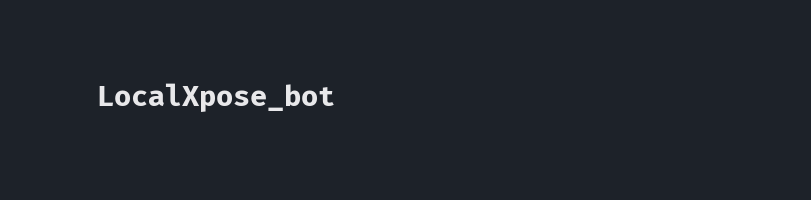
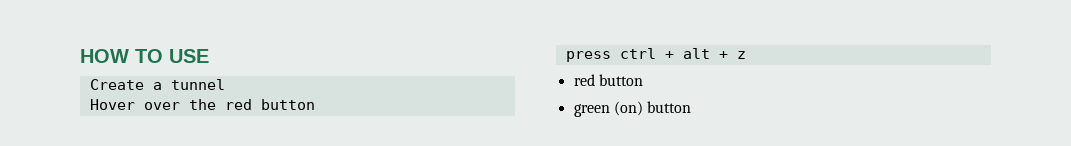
[97,83,335,112] LocalXpose_bot -> [80,49,209,63] [89,79,225,90] [89,99,315,110] [565,48,746,62] [573,74,643,86] [573,101,692,117] HOW TO USE // Create a tunnel // Hover over the red button // press ctrl + alt + z // red button // green (on) button

